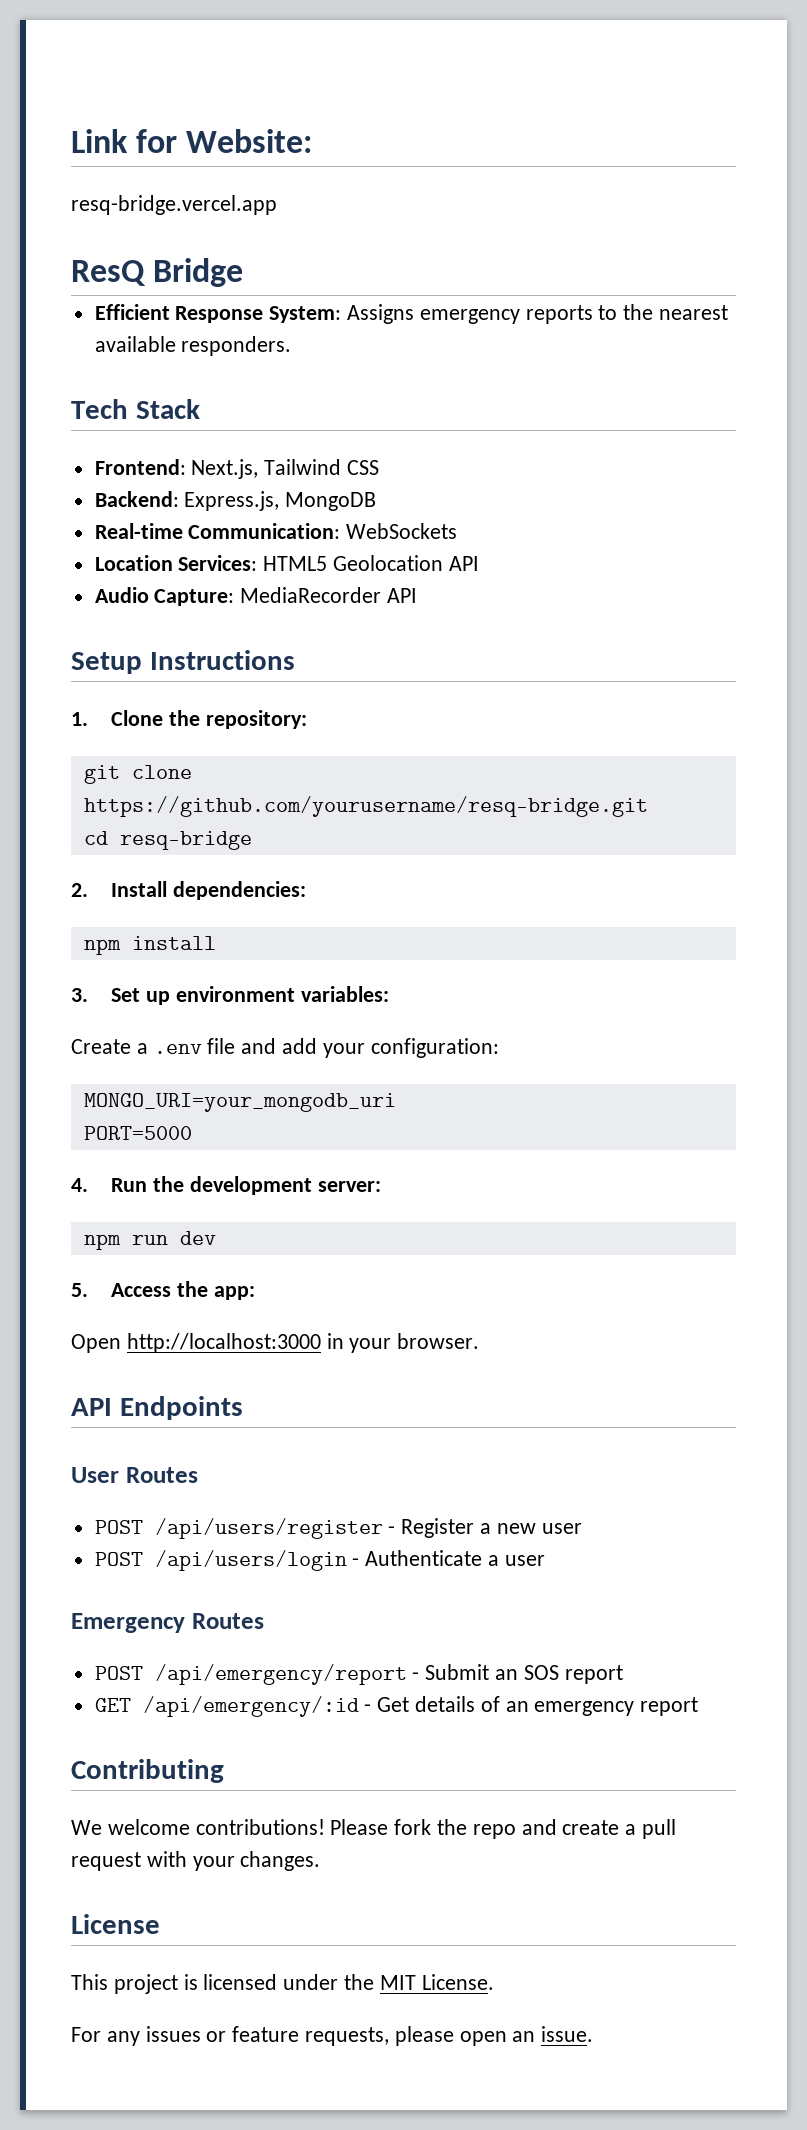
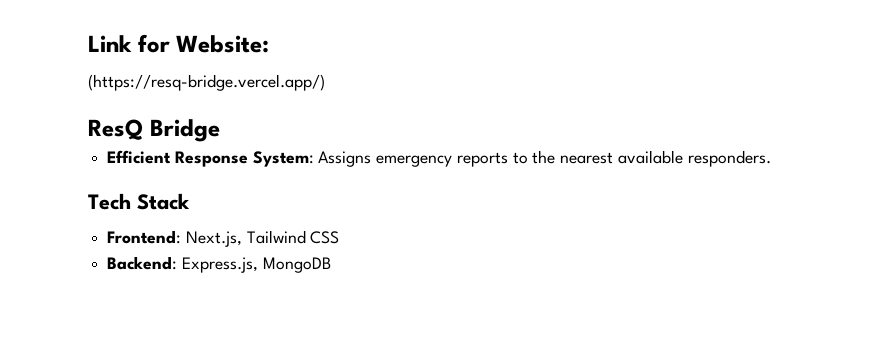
[71,195,277,215] resq-bridge.vercel.app -> [88,74,325,91] (https://resq-bridge.vercel.app/)
[94,523,458,539] [94,555,479,571] [94,587,418,606] [71,650,295,674] [71,710,307,729] [83,765,192,784] [83,796,648,817] [83,831,252,850] [71,881,306,900] [83,936,216,955] [71,986,389,1005] [71,1038,499,1058] [83,1093,396,1112] [83,1126,192,1140] [71,1176,381,1195] [83,1231,216,1250] [71,1281,255,1300] [71,1333,480,1353] [71,1396,243,1420] [71,1467,198,1483] [94,1518,582,1539] [94,1550,545,1571] [71,1613,264,1633] [94,1664,623,1685] [94,1696,699,1717] [71,1759,224,1783] [71,1819,677,1839] [71,1851,321,1871] [71,1914,160,1934] [71,1974,494,1994] [71,2026,594,2046] // Real-time Communication: WebSockets // Location Services: HTML5 Geolocation API // Audio Capture: MediaRecorder API // Setup Instructions // 1. Clone the repository: // git clone https://github.com/yourusername/resq-bridge.git // cd resq-bridge // 2. Install dependencies: // npm install // 3. Set up environment variables: // Create a .env file and add your configuration: // MONGO_URI=your_mongodb_uri // PORT=5000 // 4. Run the development server: // npm run dev // 5. Access the app: // Open http://localhost:3000 in your browser. // API Endpoints // User Routes // POST /api/users/register - Register a new user // POST /api/users/login - Authenticate a user // Emergency Routes // POST /api/emergency/report - Submit an SOS report // GET /api/emergency/:id - Get details of an emergency report // Contributing // We welcome contributions! Please fork the repo and create a pull request with your changes. // License // This project is licensed under the MIT License. // For any issues or feature requests, please open an issue. -> (331, 265) none

